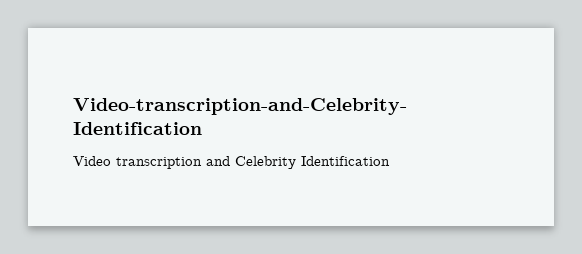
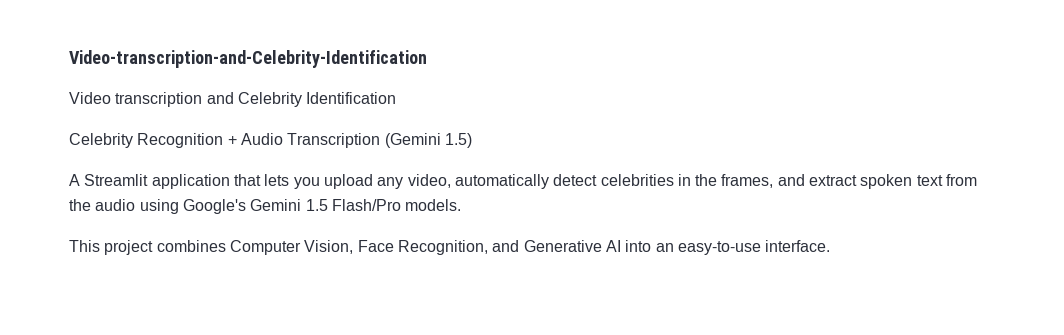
(390, 161) none -> [69,133,472,148] [69,174,978,189] [69,199,462,214] [69,240,831,255] // Celebrity Recognition + Audio Transcription (Gemini 1.5) // A Streamlit application that lets you upload any video, automatically detect celebrities in the frames, and extract spoken text from the audio using Google's Gemini 1.5 Flash/Pro models. // This project combines Computer Vision, Face Recognition, and Generative AI into an easy-to-use interface.

